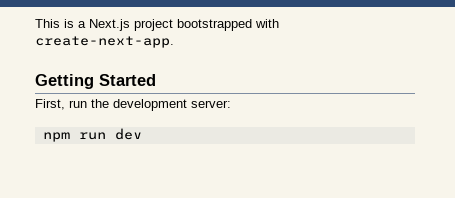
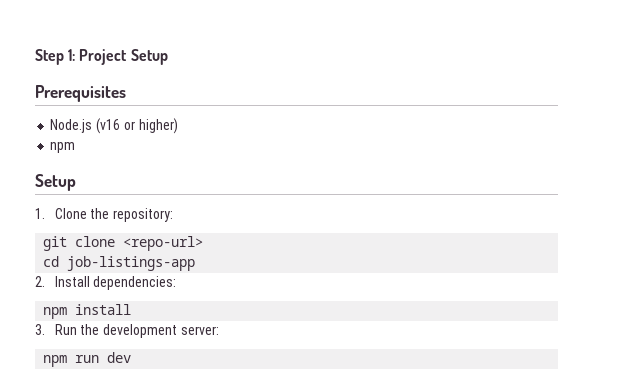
[35,19,279,31] [35,36,174,48] [35,74,156,89] [35,99,87,110] This is a Next.js project bootstrapped with create-next-app. // Getting Started // First, run -> [35,49,168,65] [35,85,126,102] [50,118,178,134] [50,142,76,153] [35,174,76,191] [35,208,174,222] [43,236,204,251] [43,256,196,271] [35,276,177,290] [43,304,132,319] [35,324,77,335] Step 1: Project Setup // Prerequisites // Node.js (v16 or higher) // npm // Setup // 1. Clone the repository: // git clone <repo-url> // cd job-listings-app // 2. Install dependencies: // npm install // 3. Run

